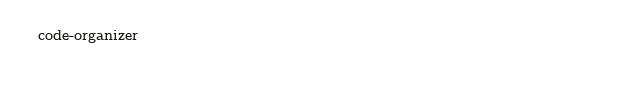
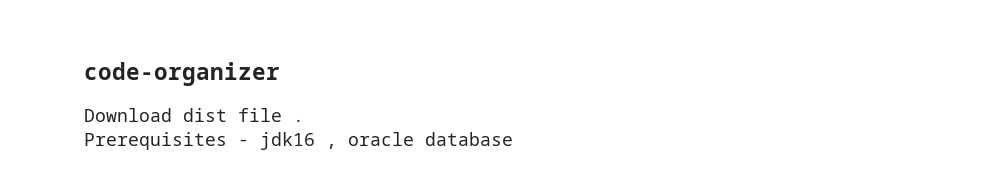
(138, 36) none -> [84,108,304,122] [84,132,513,150] // Download dist file . // Prerequisites - jdk16 , oracle database

